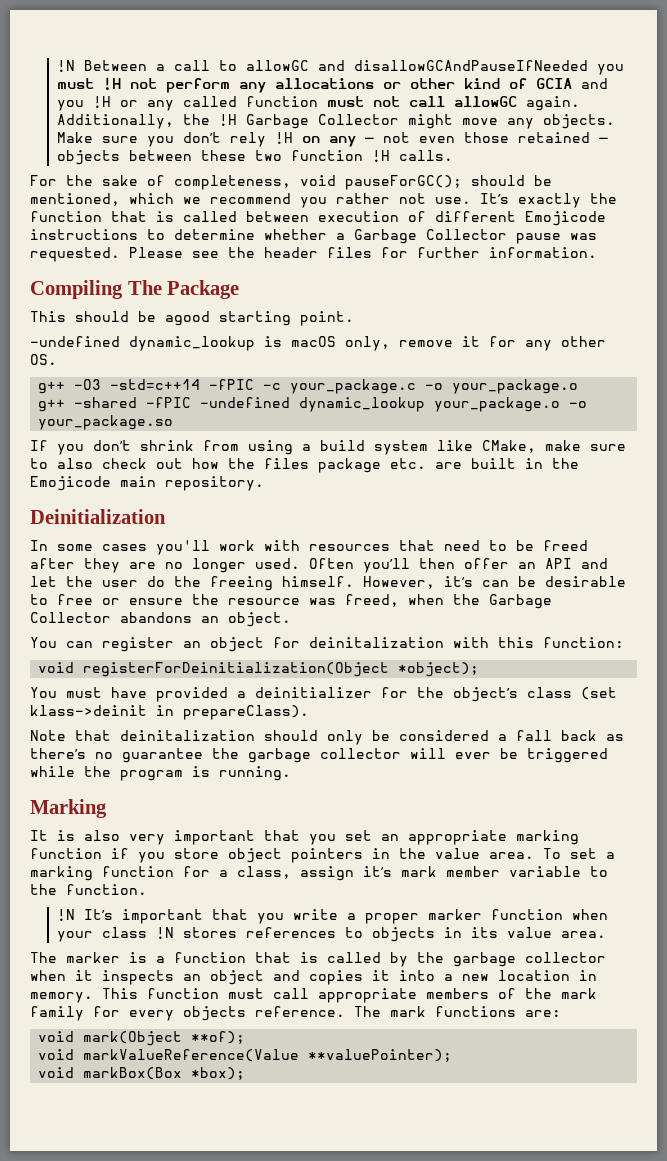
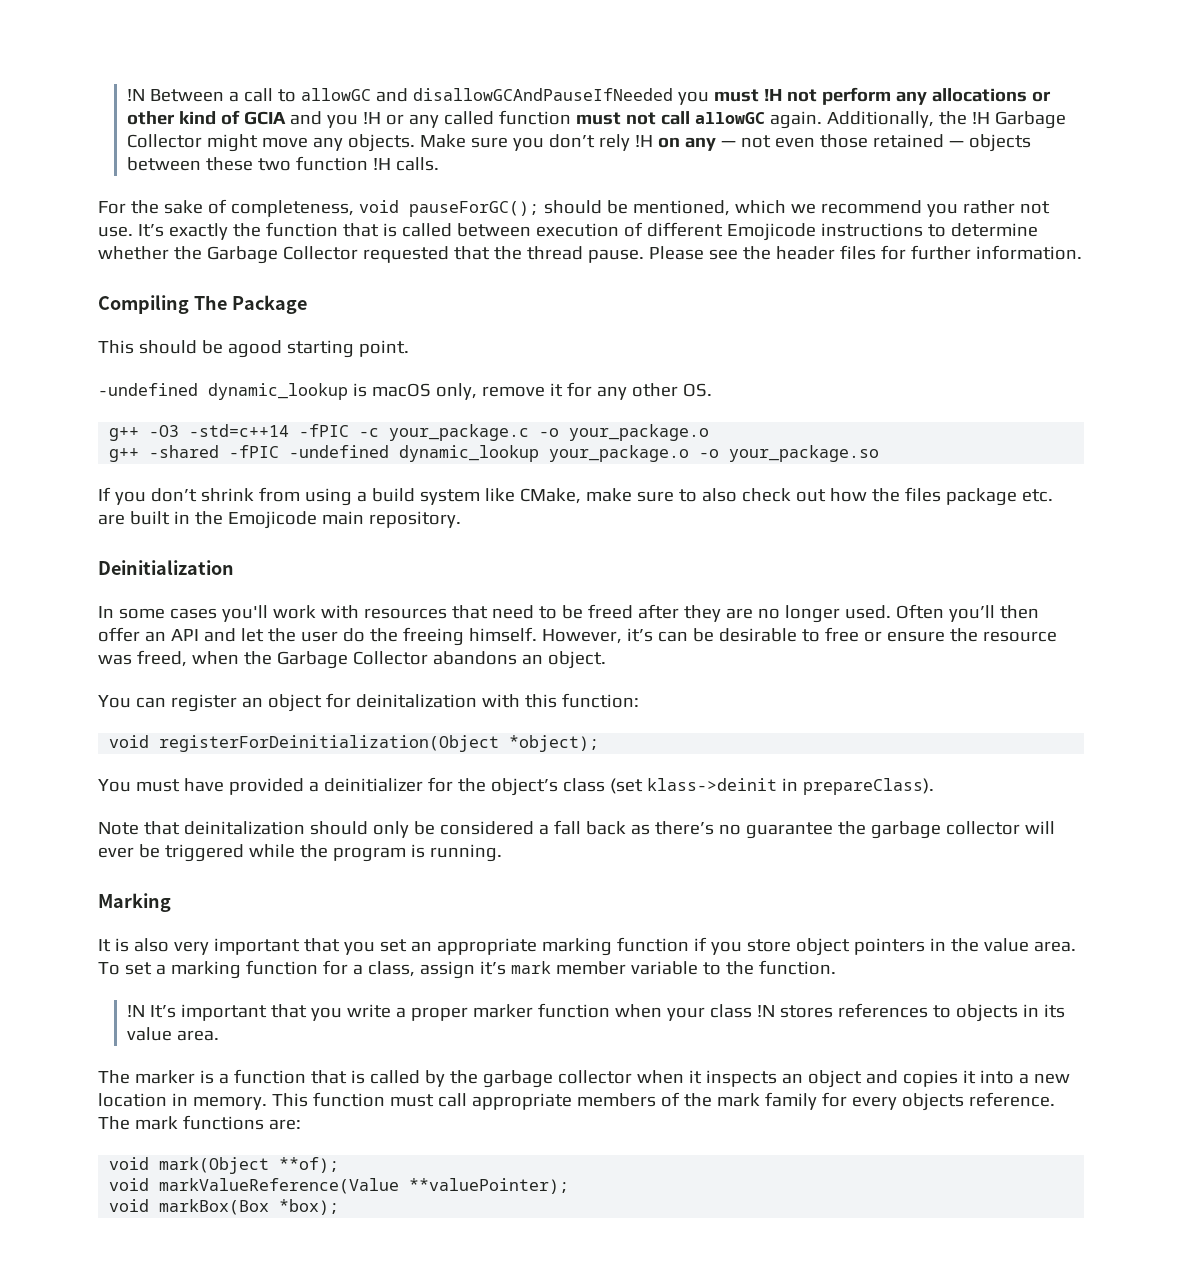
[336,229,597,244] [30,247,120,262] a Garbage Collector pause was requested. -> [173,246,644,264] the Garbage Collector requested that the thread pause.

